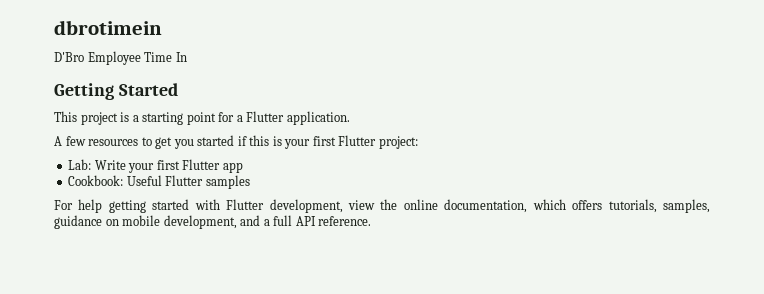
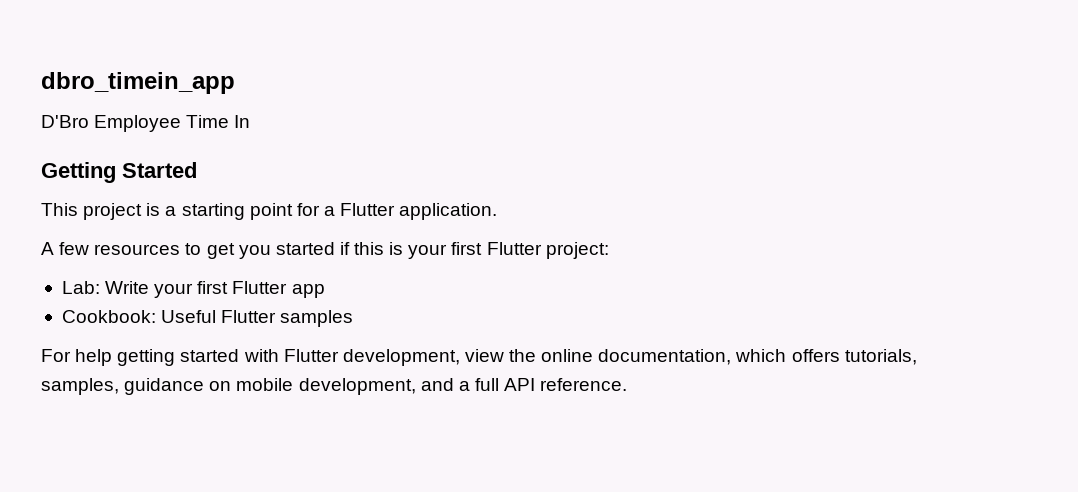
[54,20,162,35] dbrotimein -> [41,72,235,94] dbro_timein_app

